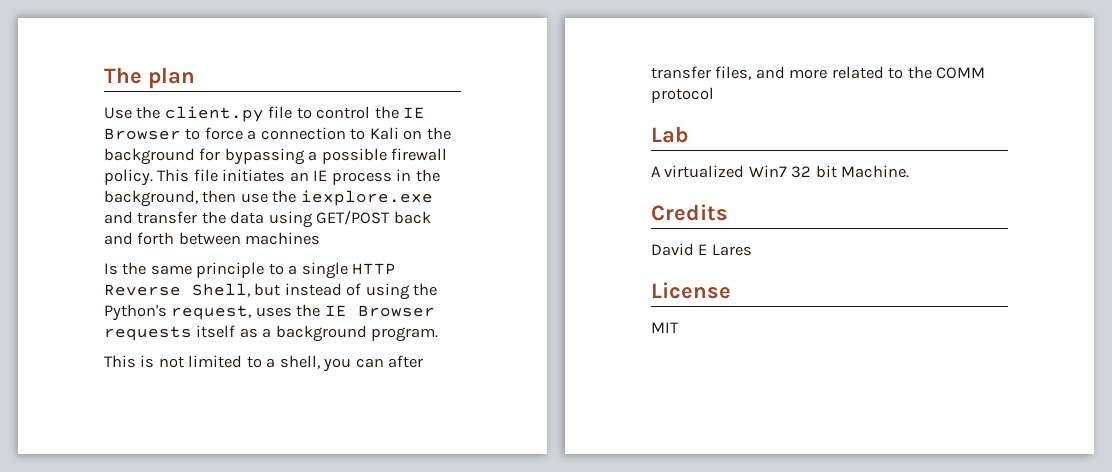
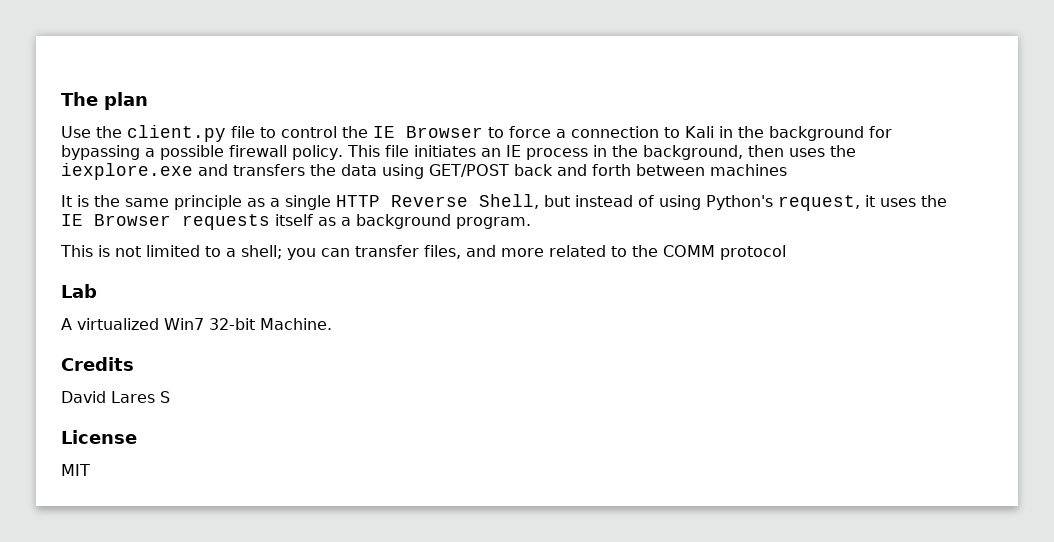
[403,130,423,140] on -> [719,126,733,138] in
[240,193,268,203] use -> [788,148,825,157] uses
[137,211,198,224] transfer -> [233,164,305,176] transfers
[104,263,118,275] Is -> [61,195,89,207] It is
[268,263,284,275] to -> [247,198,265,207] as
[413,283,438,296] the -> (701, 202) none
(252, 312) none -> [865,195,875,207] it
[279,355,320,369] shell, -> [241,245,282,259] shell;
[388,355,424,368] after -> (350, 252) none
[791,165,837,178] 32 bit -> [209,318,255,330] 32-bit
[698,244,708,255] E -> (106, 397) none
(752, 250) none -> [160,391,170,403] S

